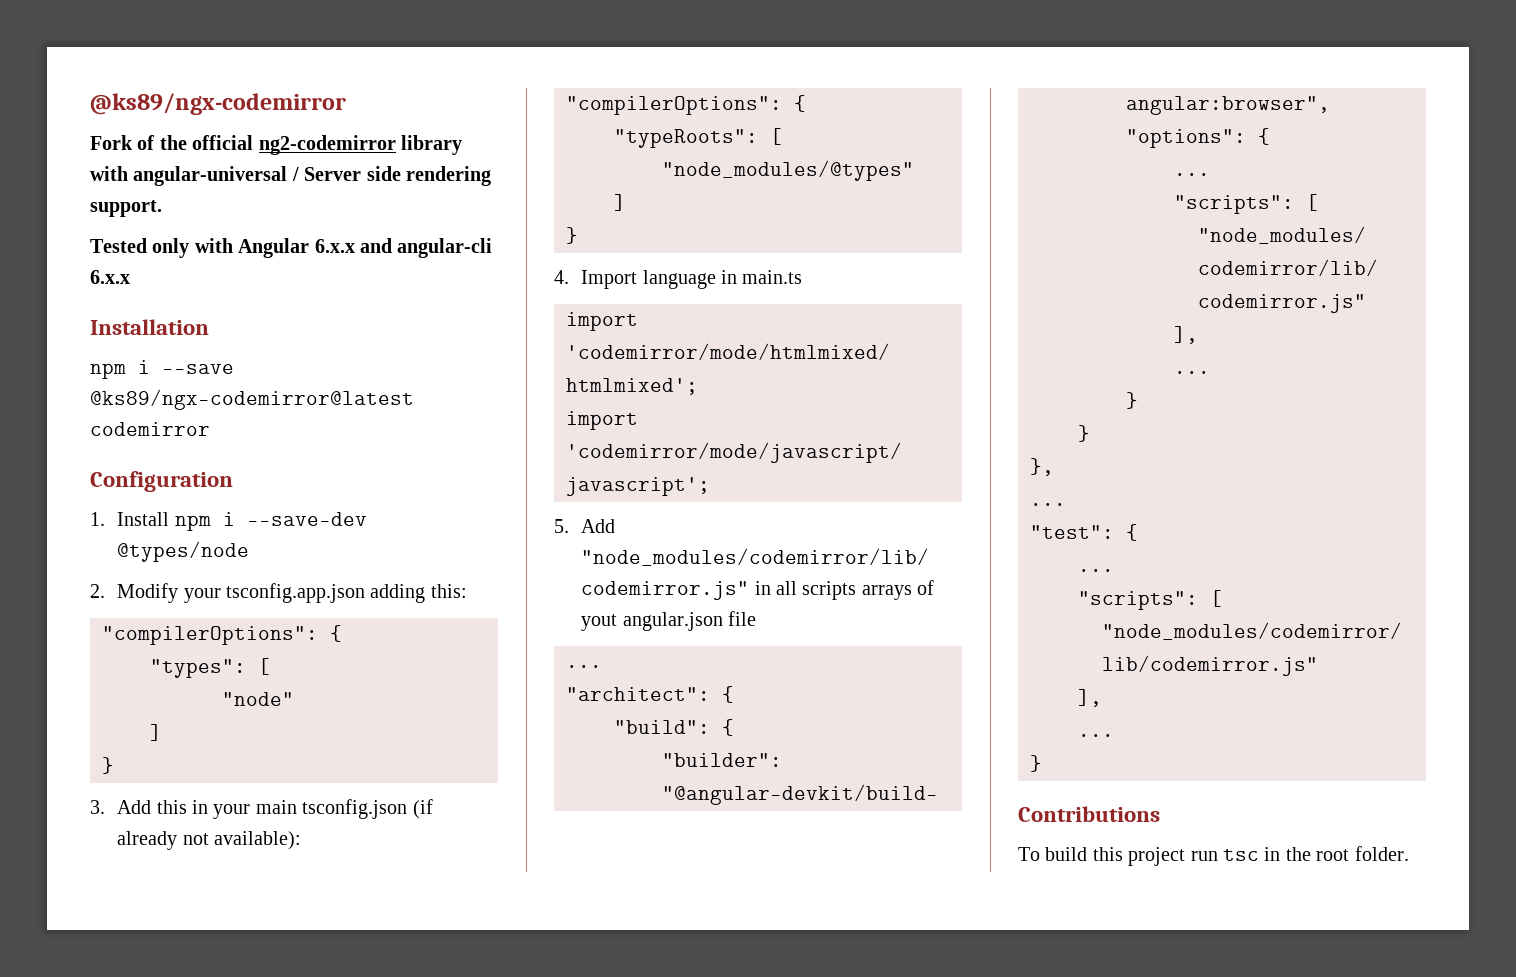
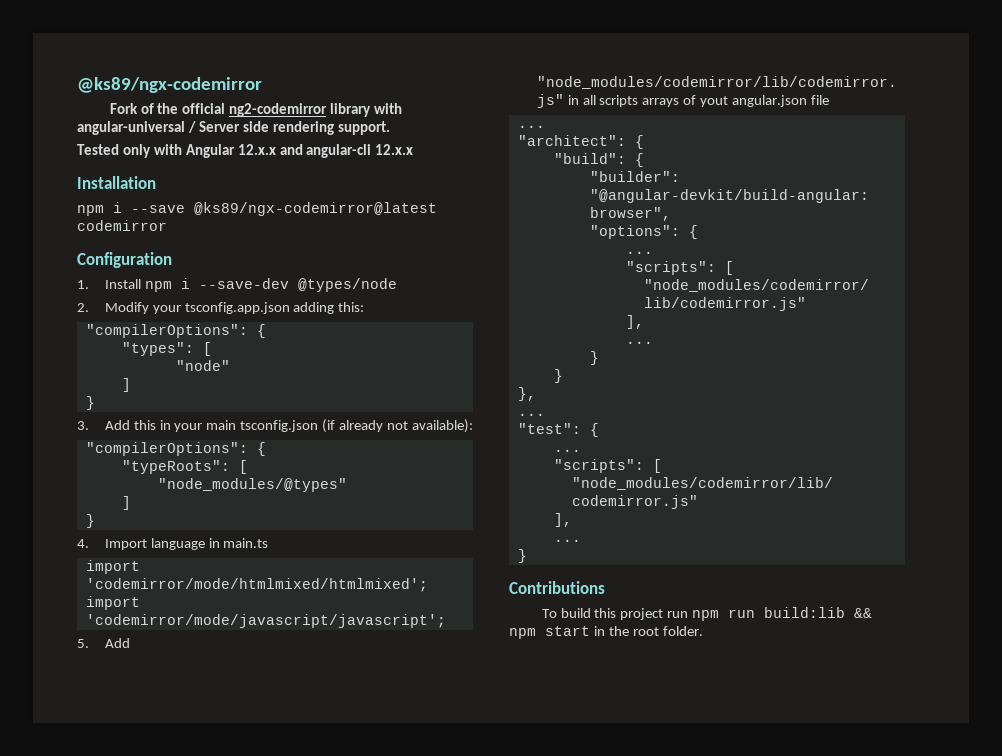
[314,239,355,253] 6.x.x -> [237,144,276,155] 12.x.x
[90,270,130,284] 6.x.x -> [375,144,414,155] 12.x.x
[1223,849,1259,861] tsc -> [692,607,873,621] [509,626,590,639] npm run build:lib && npm start

